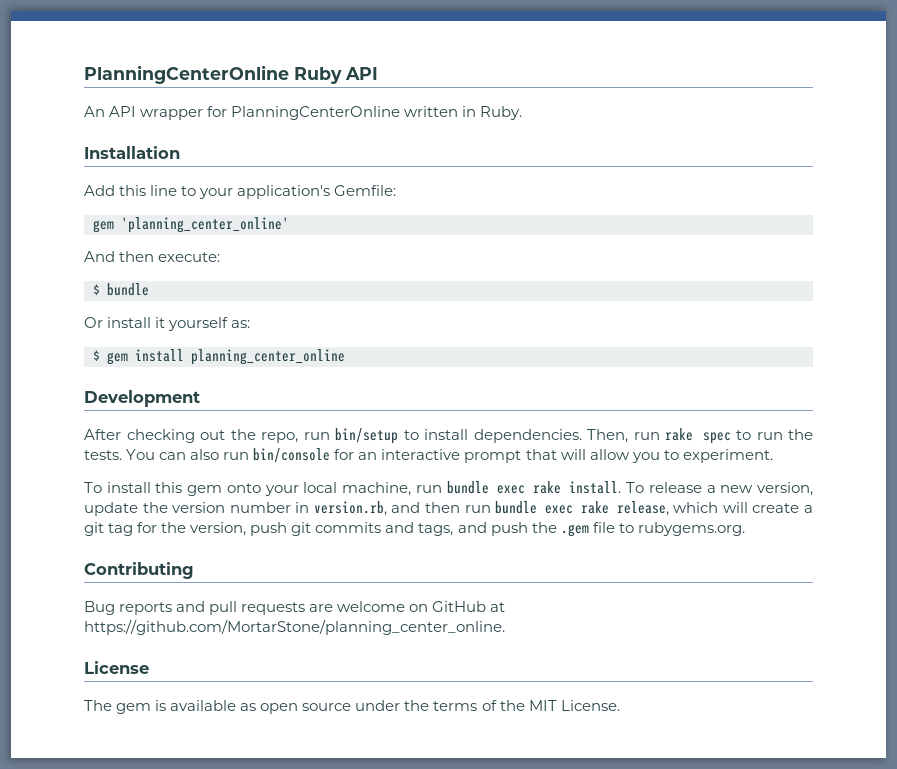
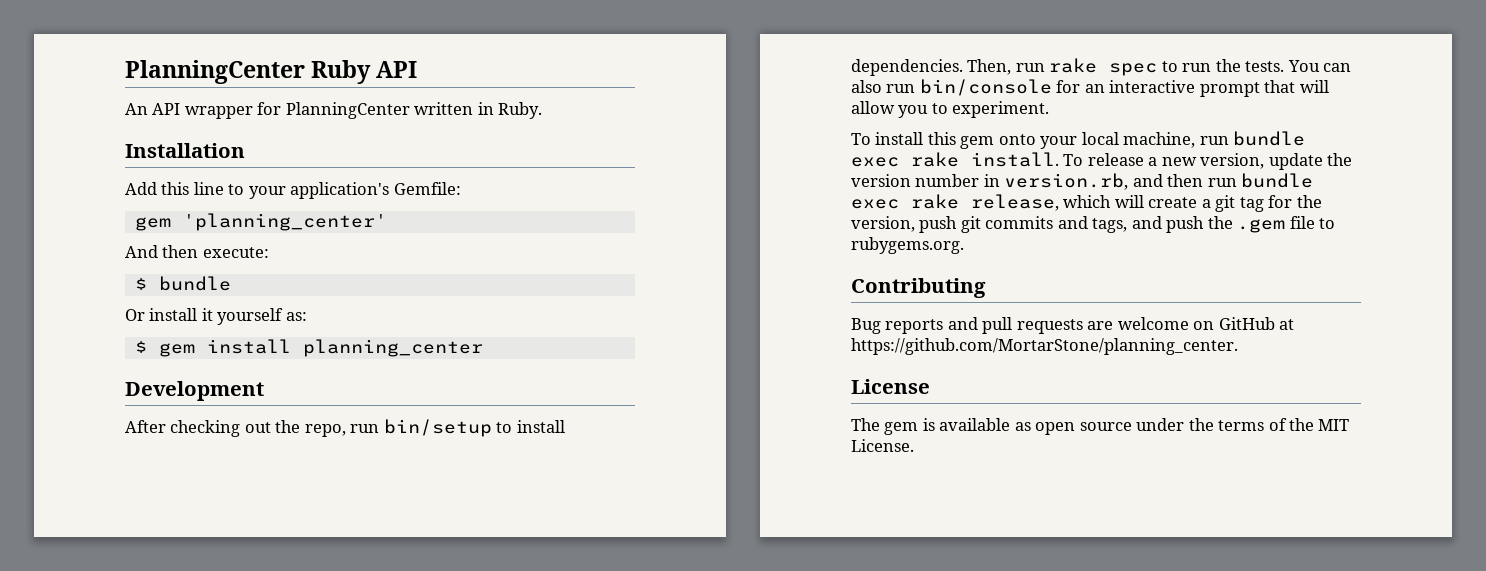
[84,65,289,84] PlanningCenterOnline -> [125,60,305,84] PlanningCenter
[231,106,401,120] PlanningCenterOnline -> [285,102,410,119] PlanningCenter
[121,217,289,233] 'planning_center_online' -> [182,213,387,231] 'planning_center'
[191,349,345,365] planning_center_online -> [302,339,483,357] planning_center
[84,619,505,635] https://github.com/MortarStone/planning_center_online. -> [851,338,1238,355] https://github.com/MortarStone/planning_center.

